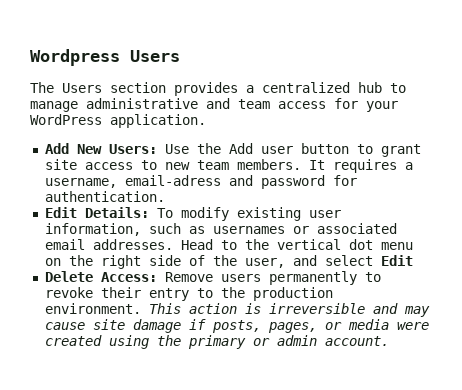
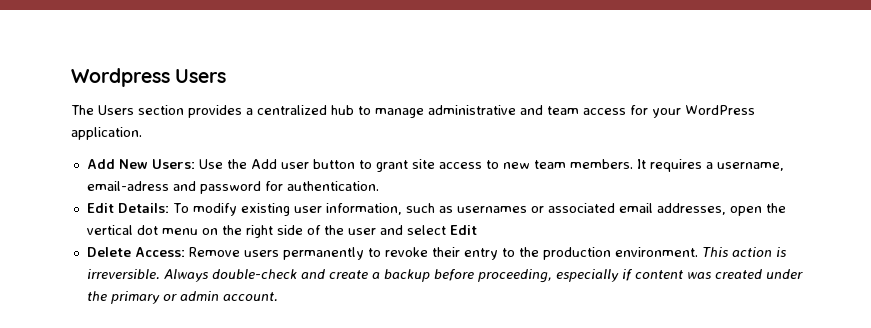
[92,239,237,250] addresses. Head to -> [656,203,762,216] addresses, open
[244,258,285,268] user, -> [347,228,376,235] user
[268,303,430,317] [44,319,429,333] [44,335,149,349] irreversible and may cause site damage if posts, pages, or media were created using -> [86,269,803,283] irreversible. Always double-check and create a backup before proceeding, especially if content was created under

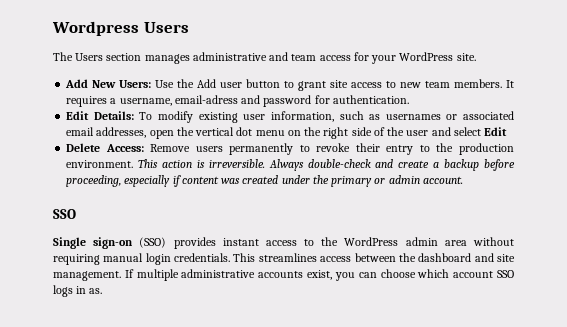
[188,105,424,118] provides a centralized hub to manage -> [144,54,190,64] manages
[71,127,142,140] application. -> [456,53,476,61] site.
(278, 297) none -> [53,209,76,219] [53,237,514,249] [53,253,515,265] [53,269,514,281] [53,285,103,297] // SSO // Single sign-on (SSO) provides instant access to the WordPress admin area without requiring manual login credentials. This streamlines access between the dashboard and site management. If multiple administrative accounts exist, you can choose which account SSO logs in as.

